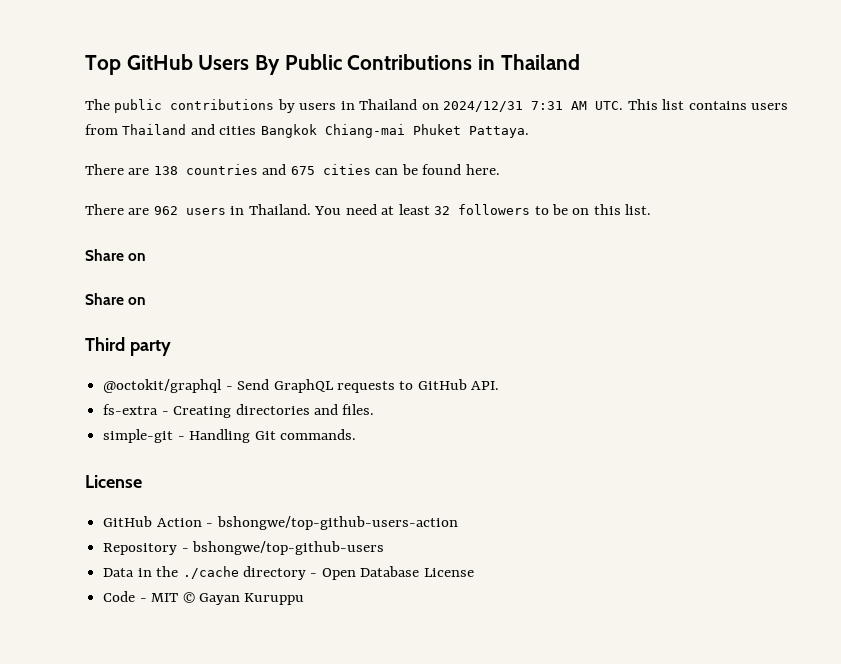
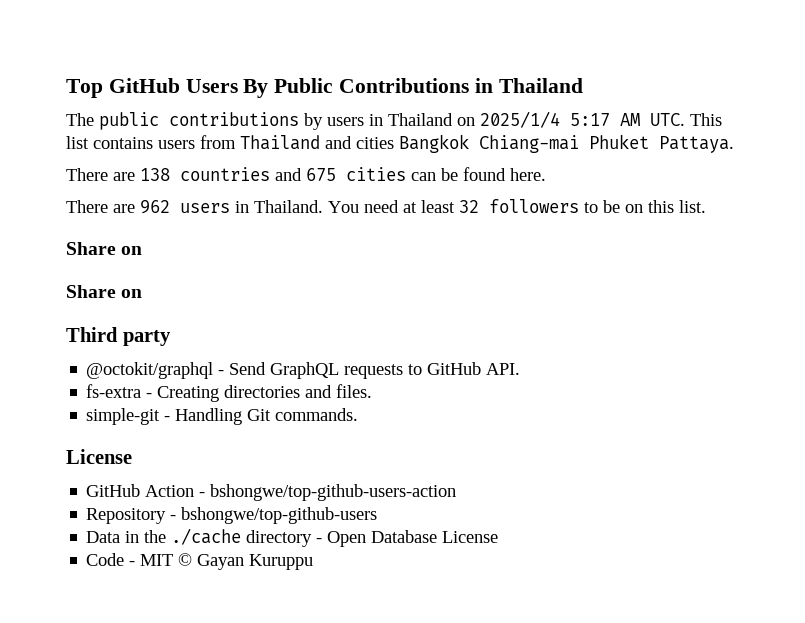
[443,101,564,112] 2024/12/31 7:31 -> [480,111,610,128] 2025/1/4 5:17

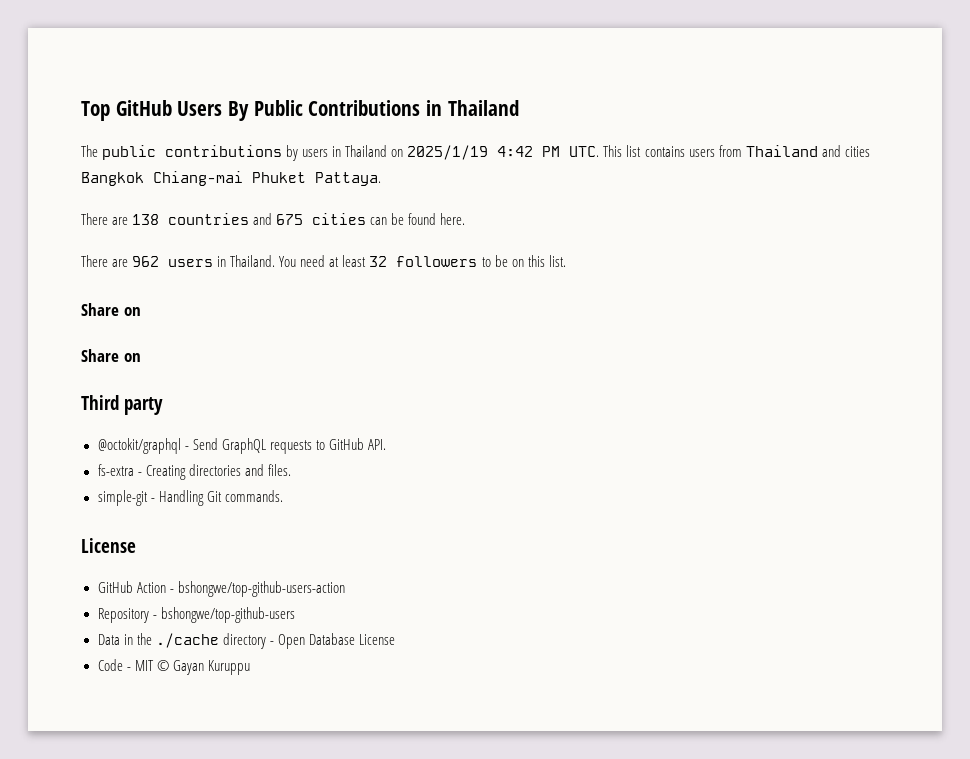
[480,111,640,128] 2025/1/4 5:17 AM -> [407,145,561,160] 2025/1/19 4:42 PM

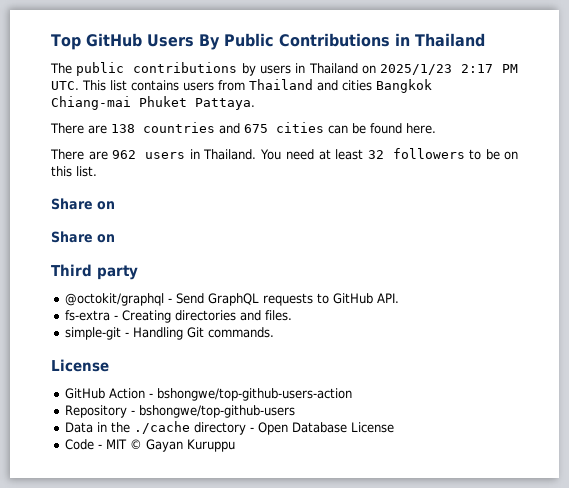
[407,145,534,160] 2025/1/19 4:42 -> [380,64,494,75] 2025/1/23 2:17

